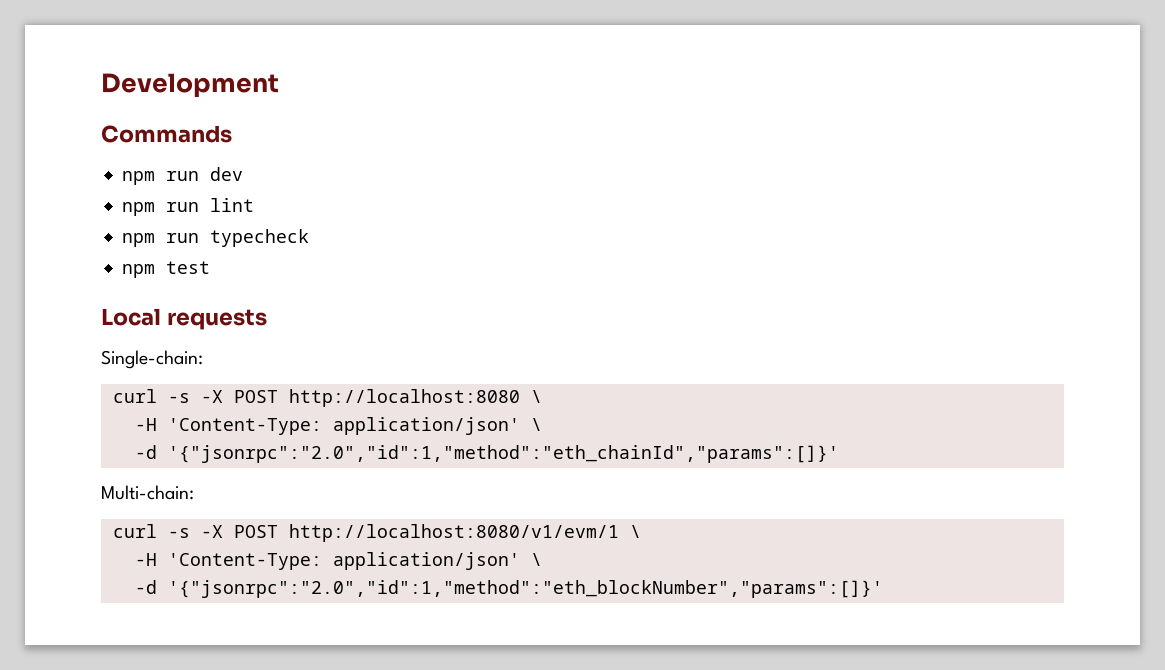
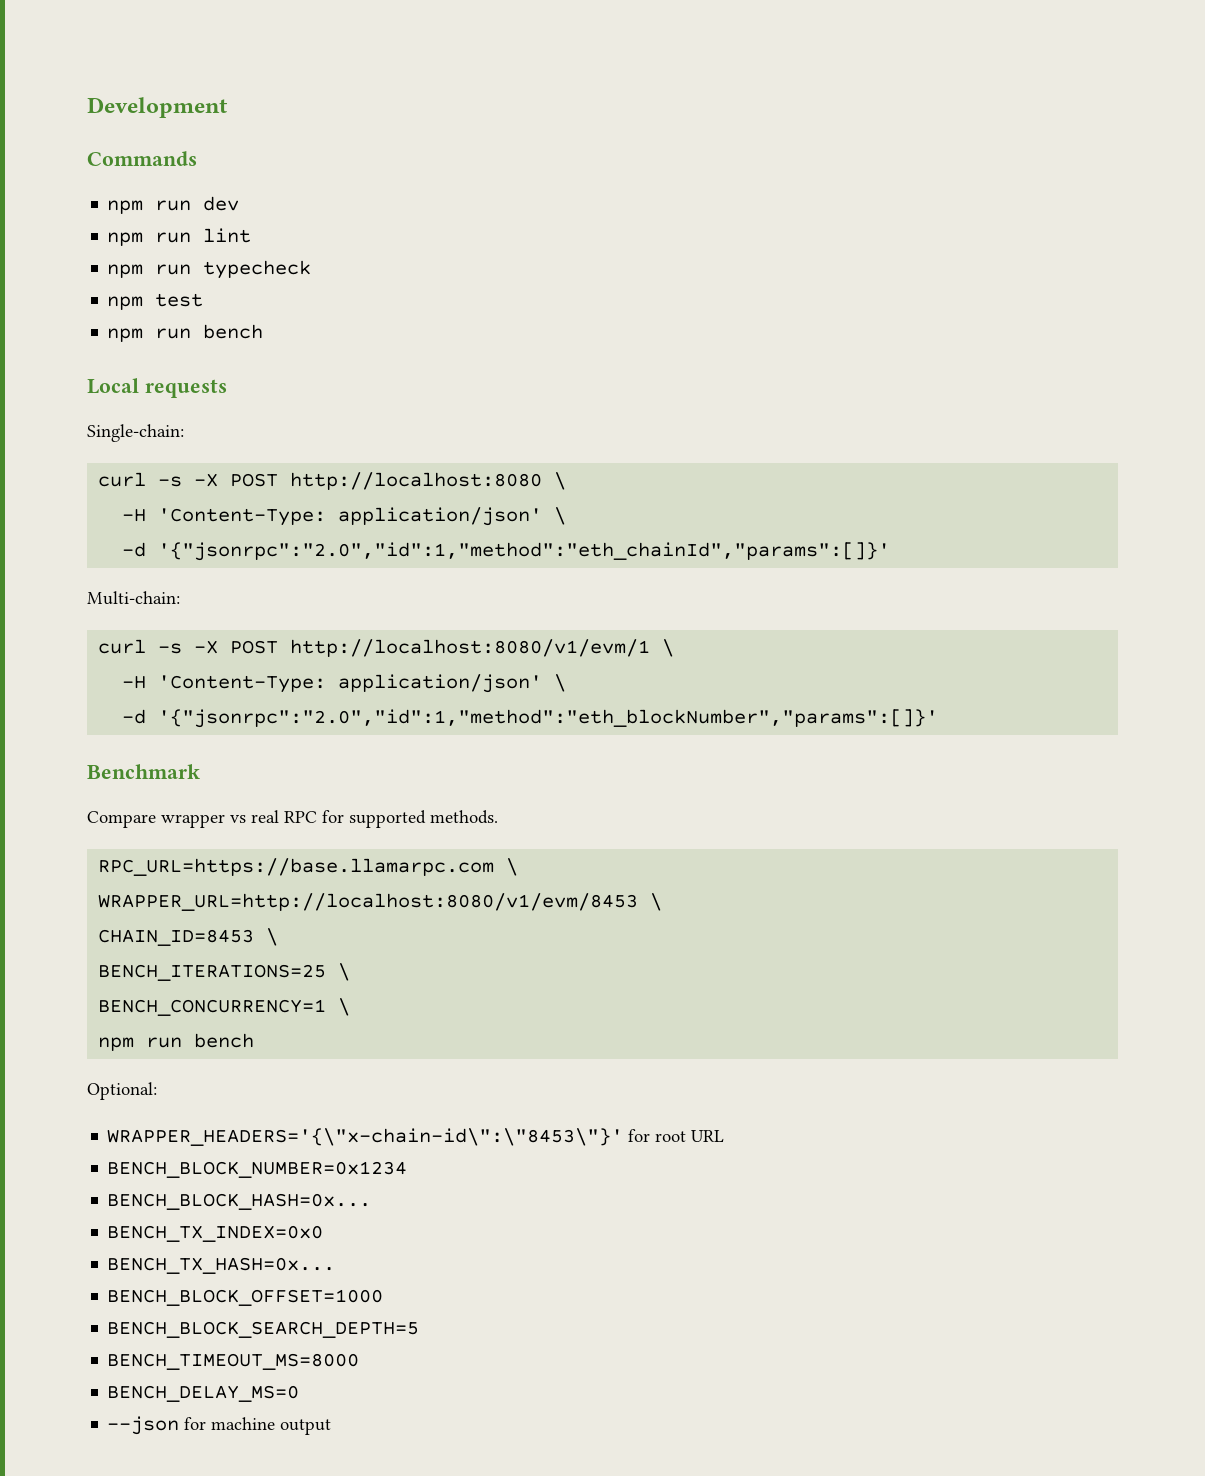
(211, 267) none -> [107,324,264,342] // npm run bench
(883, 589) none -> [87,764,200,779] [87,810,498,828] [98,858,519,876] [98,893,663,911] [98,928,279,946] [98,963,351,981] [98,998,351,1016] [98,1033,255,1051] [87,1082,157,1100] [107,1128,725,1146] [107,1161,408,1178] [107,1193,372,1210] [107,1225,324,1242] [107,1257,336,1274] [107,1289,384,1306] [107,1321,420,1338] [107,1353,360,1370] [107,1385,300,1402] [107,1416,332,1435] // Benchmark // Compare wrapper vs real RPC for supported methods. // RPC_URL=https://base.llamarpc.com \ // WRAPPER_URL=http://localhost:8080/v1/evm/8453 \ // CHAIN_ID=8453 \ // BENCH_ITERATIONS=25 \ // BENCH_CONCURRENCY=1 \ // npm run bench // Optional: // WRAPPER_HEADERS='{\"x-chain-id\":\"8453\"}' for root URL // BENCH_BLOCK_NUMBER=0x1234 // BENCH_BLOCK_HASH=0x... // BENCH_TX_INDEX=0x0 // BENCH_TX_HASH=0x... // BENCH_BLOCK_OFFSET=1000 // BENCH_BLOCK_SEARCH_DEPTH=5 // BENCH_TIMEOUT_MS=8000 // BENCH_DELAY_MS=0 // --json for machine output

